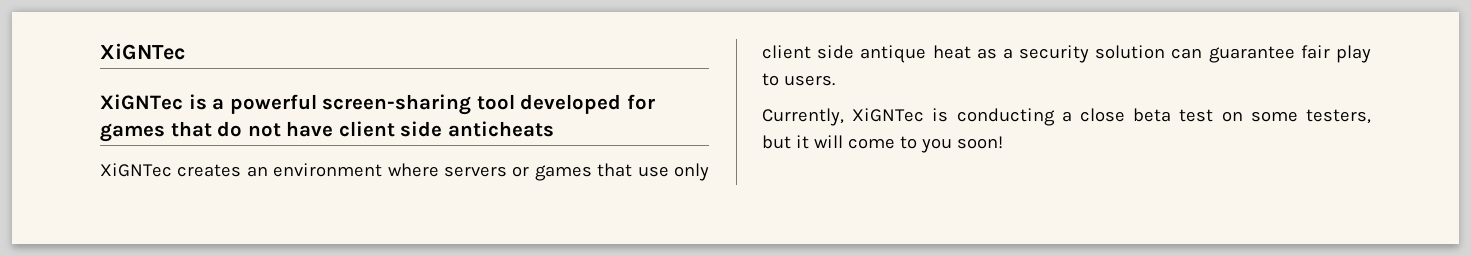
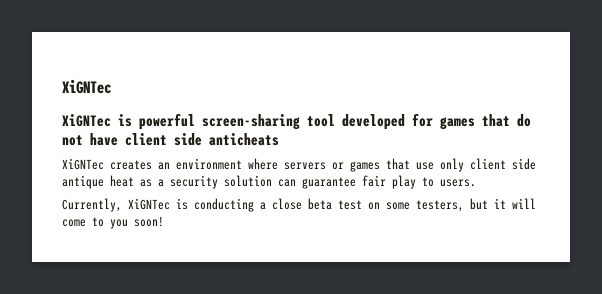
[212,98,225,110] a -> (132, 120) none

